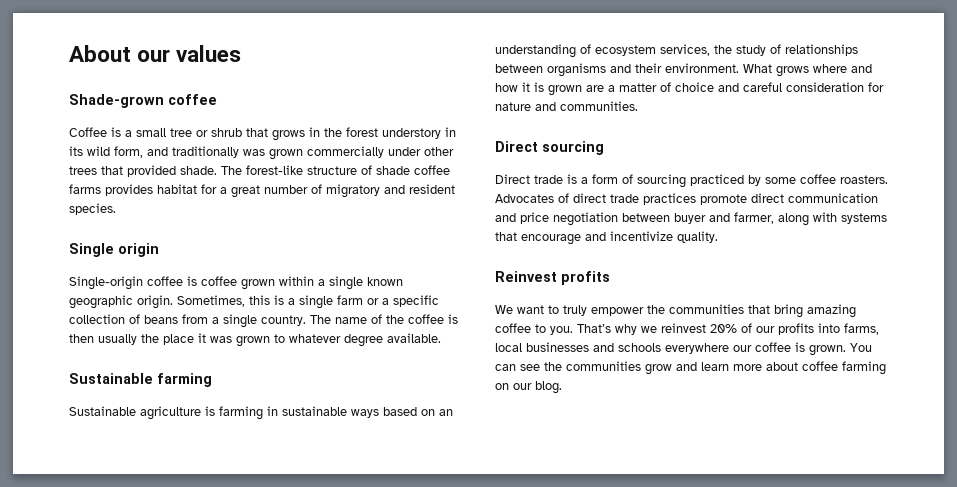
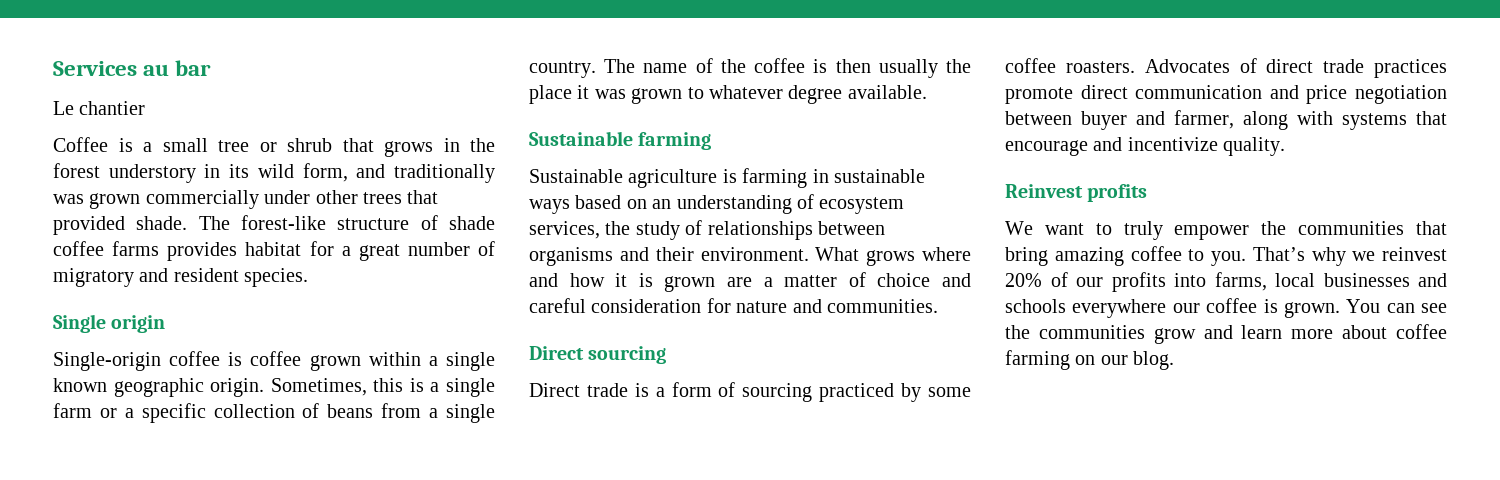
[69,45,242,62] [69,94,217,108] About our values // Shade-grown coffee -> [53,60,212,76] [53,101,146,115] Services au bar // Le chantier

